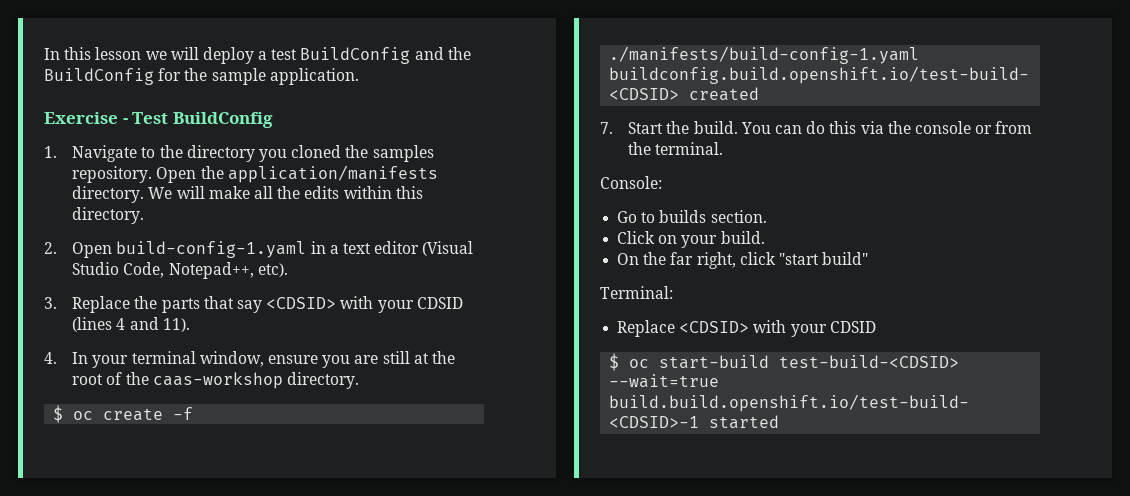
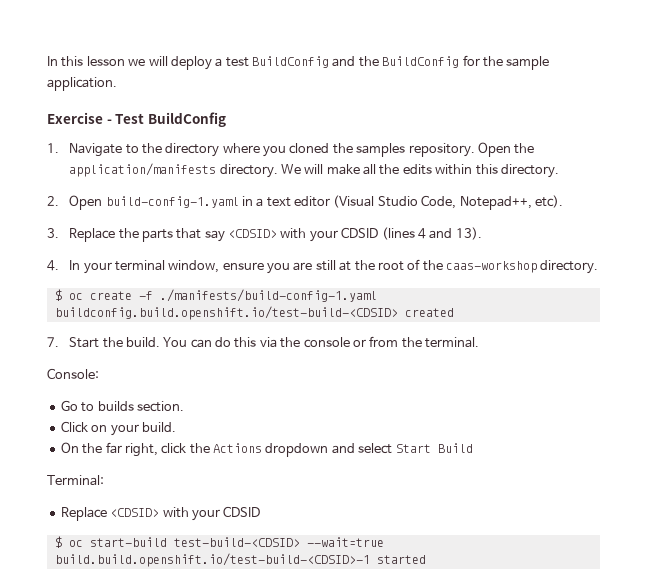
(255, 153) none -> [222,143,260,153] where
[162,318,190,332] 11). -> [455,227,482,240] 13).
[778,252,869,265] "start build" -> [189,443,473,457] the Actions dropdown and select Start Build

